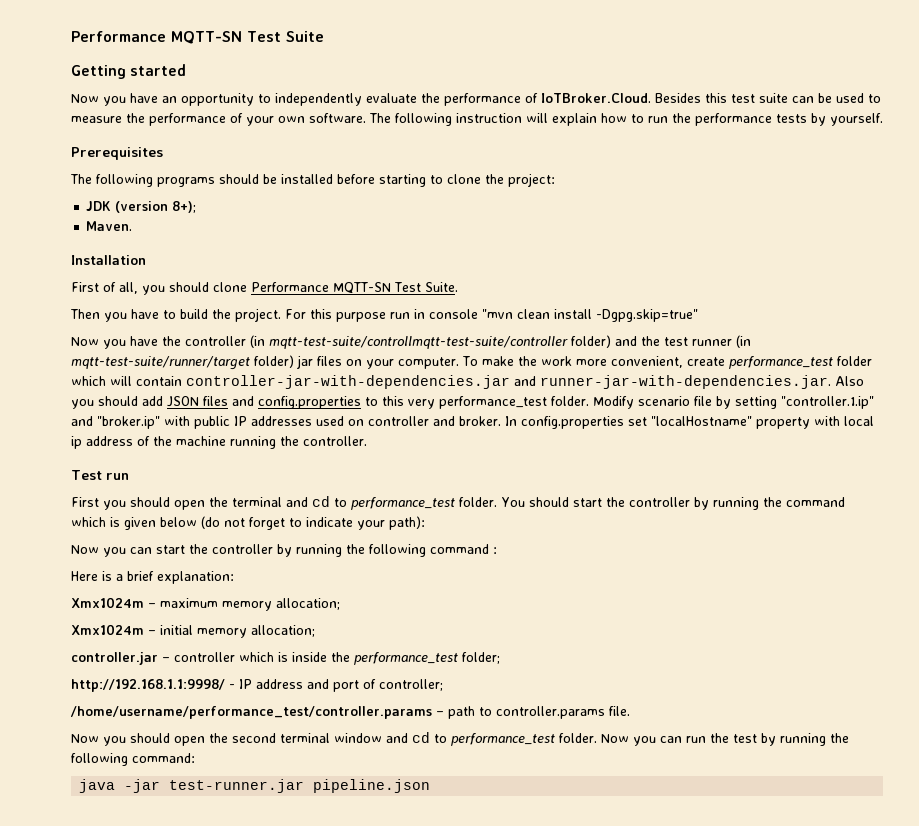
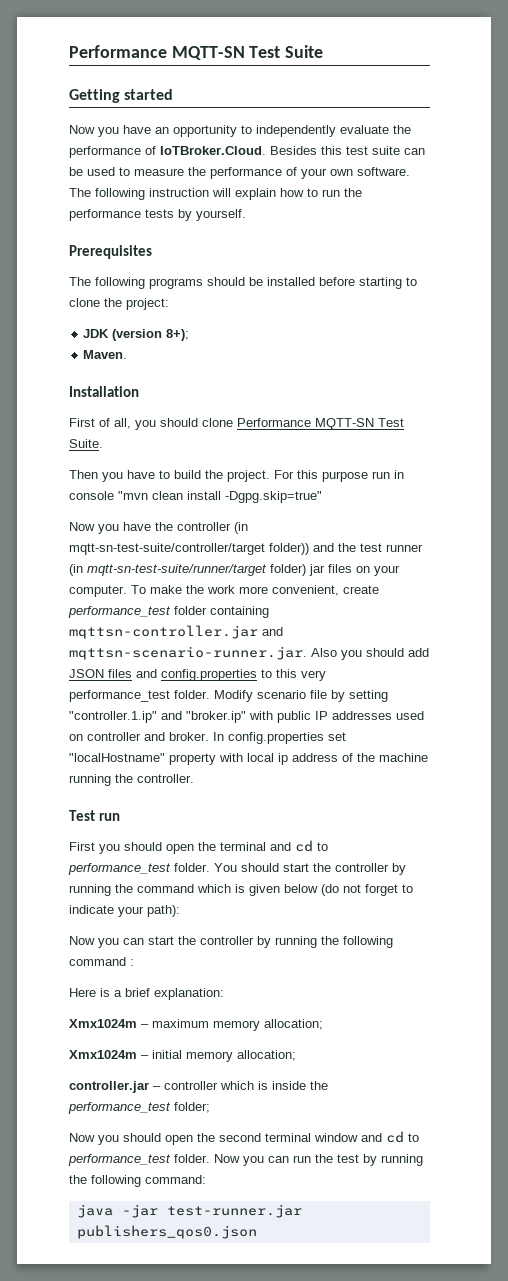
[269,335,611,349] mqtt-test-suite/controllmqtt-test-suite/controller folder) -> [69,543,309,555] mqtt-sn-test-suite/controller/target folder))
[71,356,250,370] mqtt-test-suite/runner/target -> [87,564,267,576] mqtt-sn-test-suite/runner/target
[71,375,831,389] which will contain controller-jar-with-dependencies.jar and runner-jar-with-dependencies.jar. -> [210,606,269,618] [69,625,283,639] [69,646,307,660] containing mqttsn-controller.jar and mqttsn-scenario-runner.jar.
[71,679,443,692] [71,706,630,719] // http://192.168.1.1:9998/ - IP address and port of controller; // /home/username/performance_test/controller.params – path to controller.params file. -> (210, 1107) none
[313,779,431,793] pipeline.json -> [76,1225,257,1239] publishers_qos0.json

